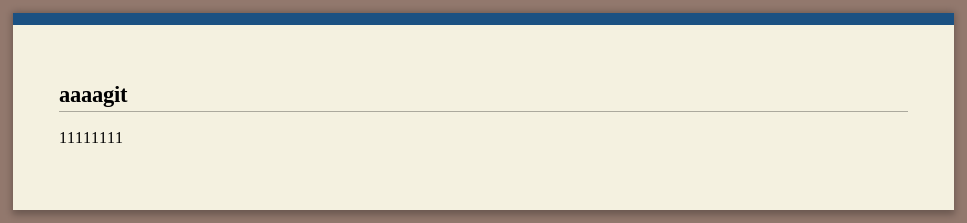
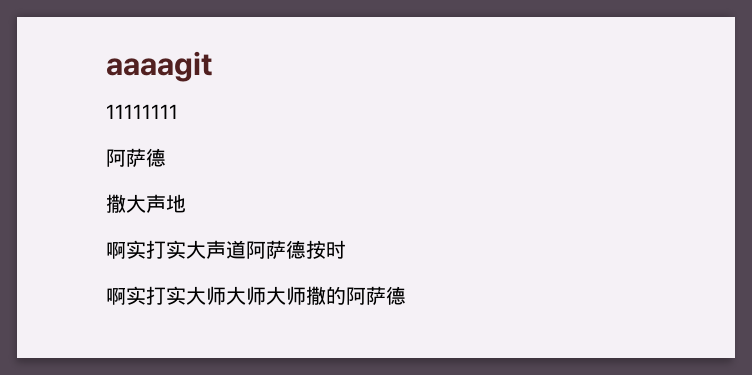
(123, 137) none -> [106,148,166,167] [106,194,186,213] [106,240,346,259] [106,286,406,305] // 阿萨德 // 撒大声地 // 啊实打实大声道阿萨德按时 // 啊实打实大师大师大师撒的阿萨德

